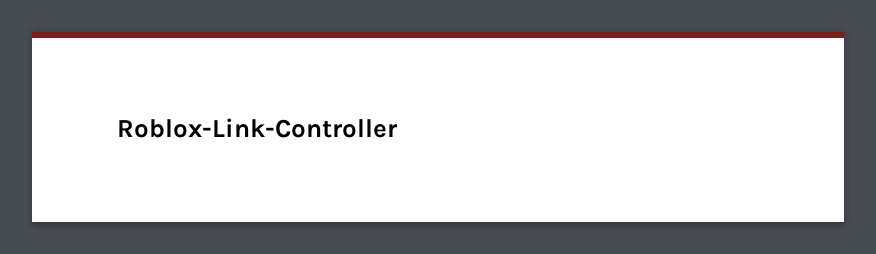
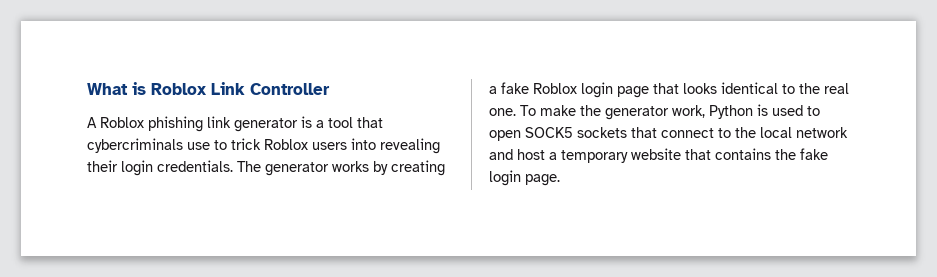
[117,118,398,138] Roblox-Link-Controller -> [87,82,330,95] [87,116,383,132] [87,138,440,154] [87,160,445,176] [489,82,849,98] [489,104,820,120] [489,127,848,141] [489,148,828,163] [489,170,560,186] What is Roblox Link Controller // A Roblox phishing link generator is a tool that cybercriminals use to trick Roblox users into revealing their login credentials. The generator works by creating a fake Roblox login page that looks identical to the real one. To make the generator work, Python is used to open SOCK5 sockets that connect to the local network and host a temporary website that contains the fake login page.

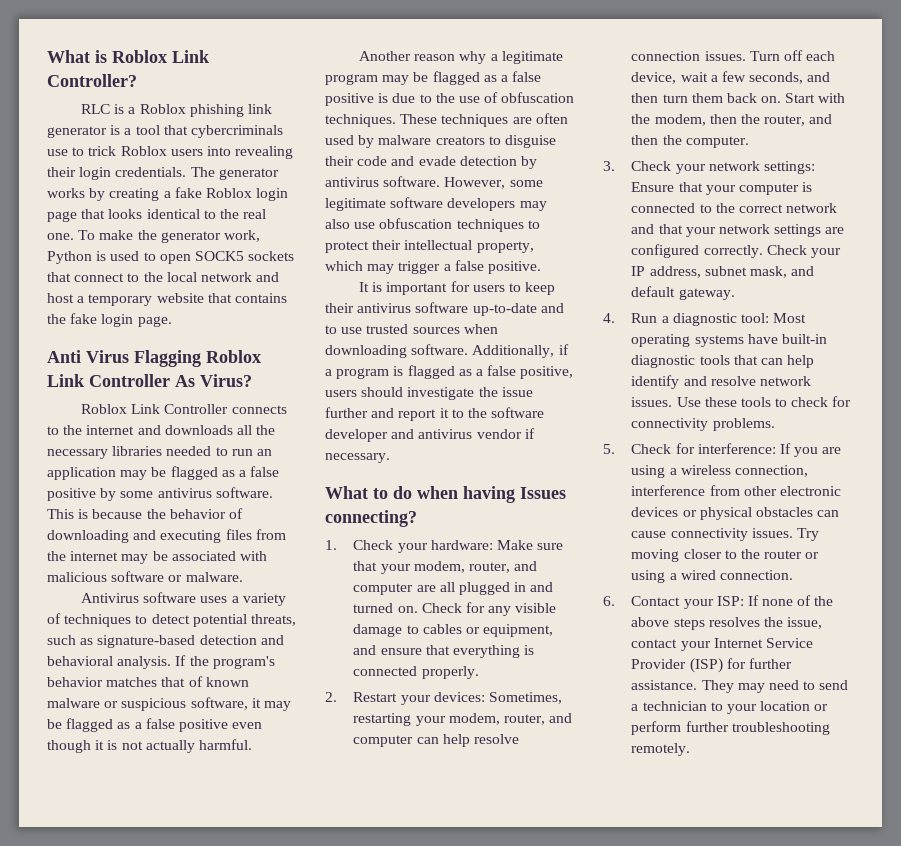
[250,83,330,95] [87,117,97,128] Controller // A -> [47,74,137,87] [80,104,136,114] Controller? // RLC is a
(560, 180) none -> [47,350,261,367] [47,374,252,387] [80,404,287,414] [47,425,276,435] [47,446,272,459] [47,466,280,480] [47,487,273,501] [47,508,243,519] [47,529,286,543] [47,551,267,564] [47,571,243,582] [80,592,286,606] [47,613,296,627] [47,635,284,648] [47,655,275,669] [47,676,249,687] [47,697,291,711] [47,718,263,732] [47,739,252,753] [358,51,563,64] [325,71,542,85] [325,92,575,106] [325,113,568,127] [325,135,556,148] [325,156,537,169] [325,176,543,189] [325,197,547,211] [325,218,540,232] [325,240,534,253] [325,260,541,274] [358,281,556,295] [325,302,564,316] [325,324,498,334] [325,344,569,358] [325,365,574,379] [325,387,533,400] [325,407,545,421] [325,428,535,442] [325,453,390,463] [325,486,566,503] [325,510,417,527] [325,540,564,553] [353,561,538,574] [353,582,554,595] [353,602,557,616] [353,624,554,637] [353,645,535,658] [353,666,479,679] [325,692,562,705] [353,713,573,726] [353,734,519,747] [631,50,836,61] [631,71,831,84] [631,93,846,103] [631,114,833,126] [631,135,749,148] [603,161,815,174] [631,182,813,195] [631,203,838,213] [631,224,845,237] [631,244,841,258] [631,266,815,278] [631,286,735,300] [603,313,807,326] [631,334,827,347] [631,355,815,368] [631,375,811,389] [631,396,852,407] [631,418,775,431] [603,443,842,457] [631,465,808,478] [631,485,841,496] [631,507,840,520] [631,528,819,541] [631,549,820,562] [631,570,793,583] [603,595,834,609] [631,617,823,630] [631,638,813,651] [631,658,792,673] [631,680,849,693] [631,701,829,714] [631,721,830,735] [631,743,691,756] // Anti Virus Flagging Roblox Link Controller As Virus? // Roblox Link Controller connects to the internet and downloads all the necessary libraries needed to run an application may be flagged as a false positive by some antivirus software. This is because the behavior of downloading and executing files from the internet may be associated with malicious software or malware. // Antivirus software uses a variety of techniques to detect potential threats, such as signature-based detection and behavioral analysis. If the program's behavior matches that of known malware or suspicious software, it may be flagged as a false positive even though it is not actually harmful. // Another reason why a legitimate program may be flagged as a false positive is due to the use of obfuscation techniques. These techniques are often used by malware creators to disguise their code and evade detection by antivirus software. However, some legitimate software developers may also use obfuscation techniques to protect their intellectual property, which may trigger a false positive. // It is important for users to keep their antivirus software up-to-date and to use trusted sources when downloading software. Additionally, if a program is flagged as a false positive, users should investigate the issue further and report it to the software developer and antivirus vendor if necessary. // What to do when having Issues connecting? // 1. Check your hardware: Make sure that your modem, router, and computer are all plugged in and turned on. Check for any visible damage to cables or equipment, and ensure that everything is connected properly. // 2. Restart your devices: Sometimes, restarting your modem, router, and computer can help resolve connection issues. Turn off each device, wait a few seconds, and then turn them back on. Start with the modem, then the router, and then the computer. // 3. Check your network settings: Ensure that your computer is connected to the correct network and that your network settings are configured correctly. Check your IP address, subnet mask, and default gateway. // 4. Run a diagnostic tool: Most operating systems have built-in diagnostic tools that can help identify and resolve network issues. Use these tools to check for connectivity problems. // 5. Check for interference: If you are using a wireless connection, interference from other electronic devices or physical obstacles can cause connectivity issues. Try moving closer to the router or using a wired connection. // 6. Contact your ISP: If none of the above steps resolves the issue, contact your Internet Service Provider (ISP) for further assistance. They may need to send a technician to your location or perform further troubleshooting remotely.

